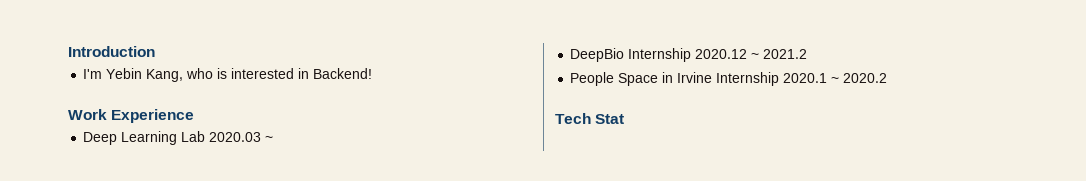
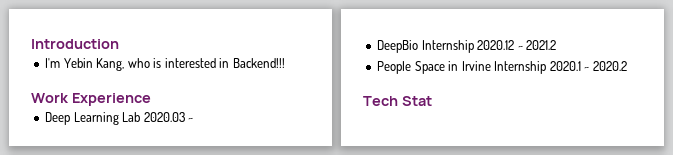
[313,68,373,79] Backend! -> [232,58,285,68] Backend!!!

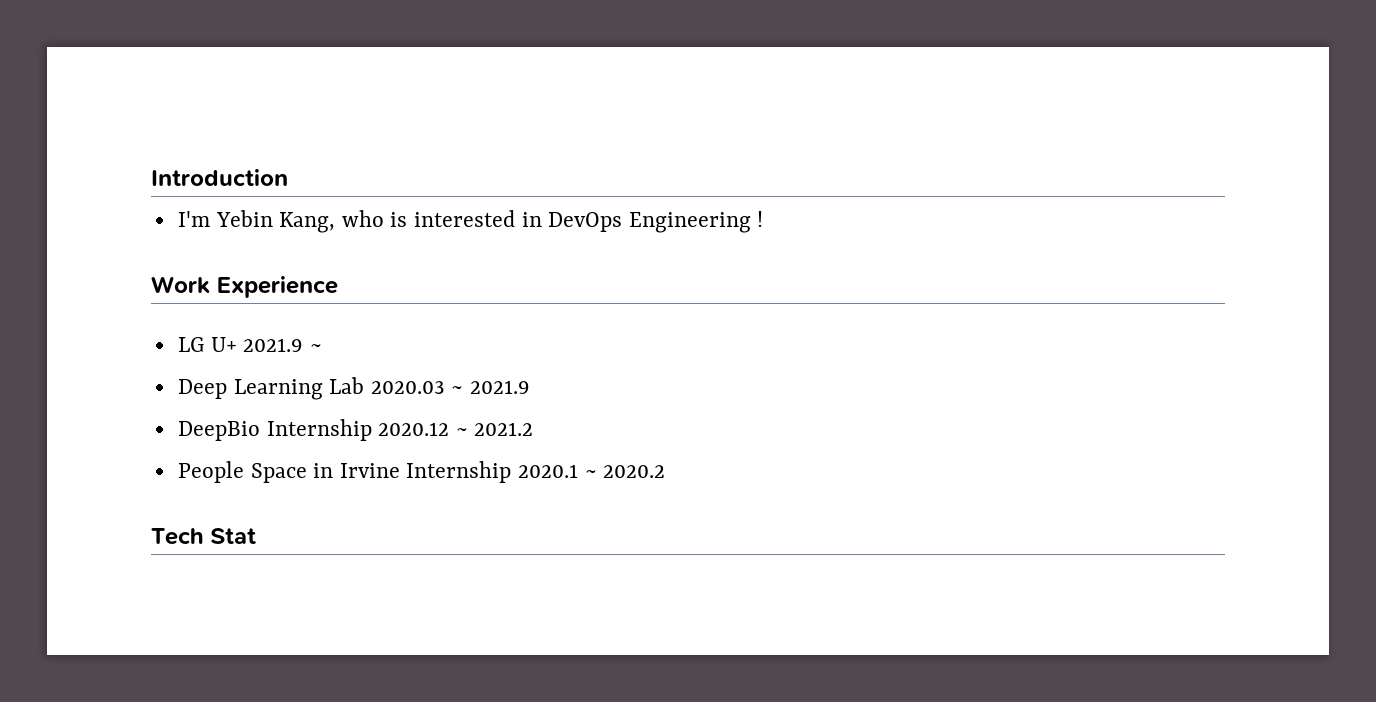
[232,58,285,68] Backend!!! -> [548,211,764,233] DevOps Engineering !
(151, 99) none -> [177,337,322,352] // LG U+ 2021.9 ~
(194, 119) none -> [470,380,531,394] 2021.9

